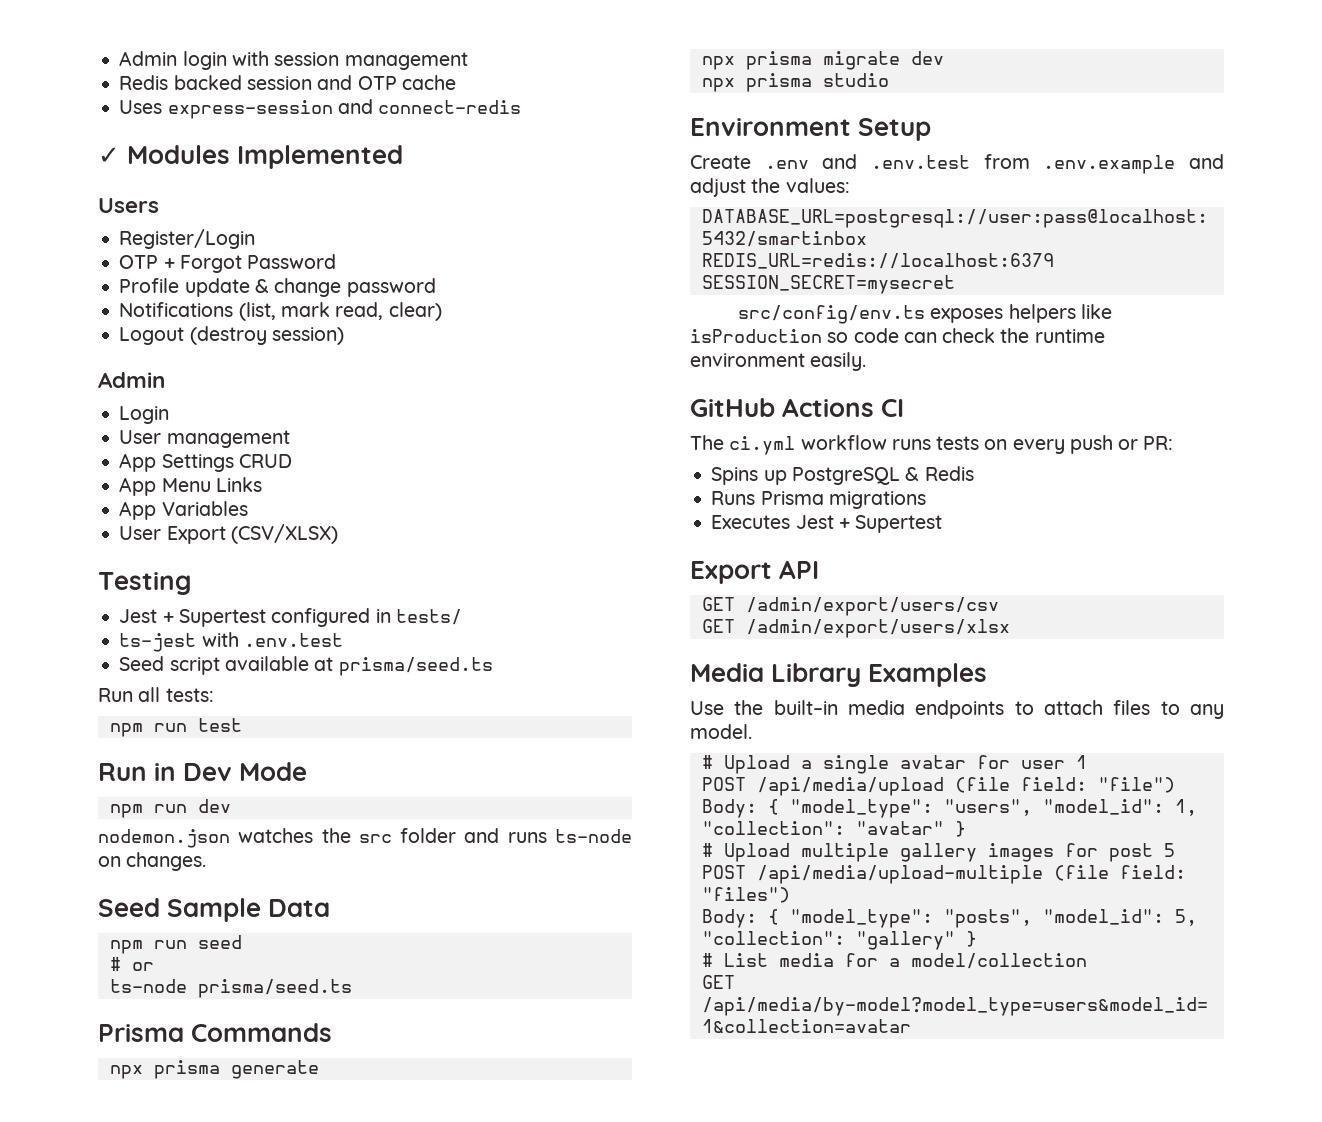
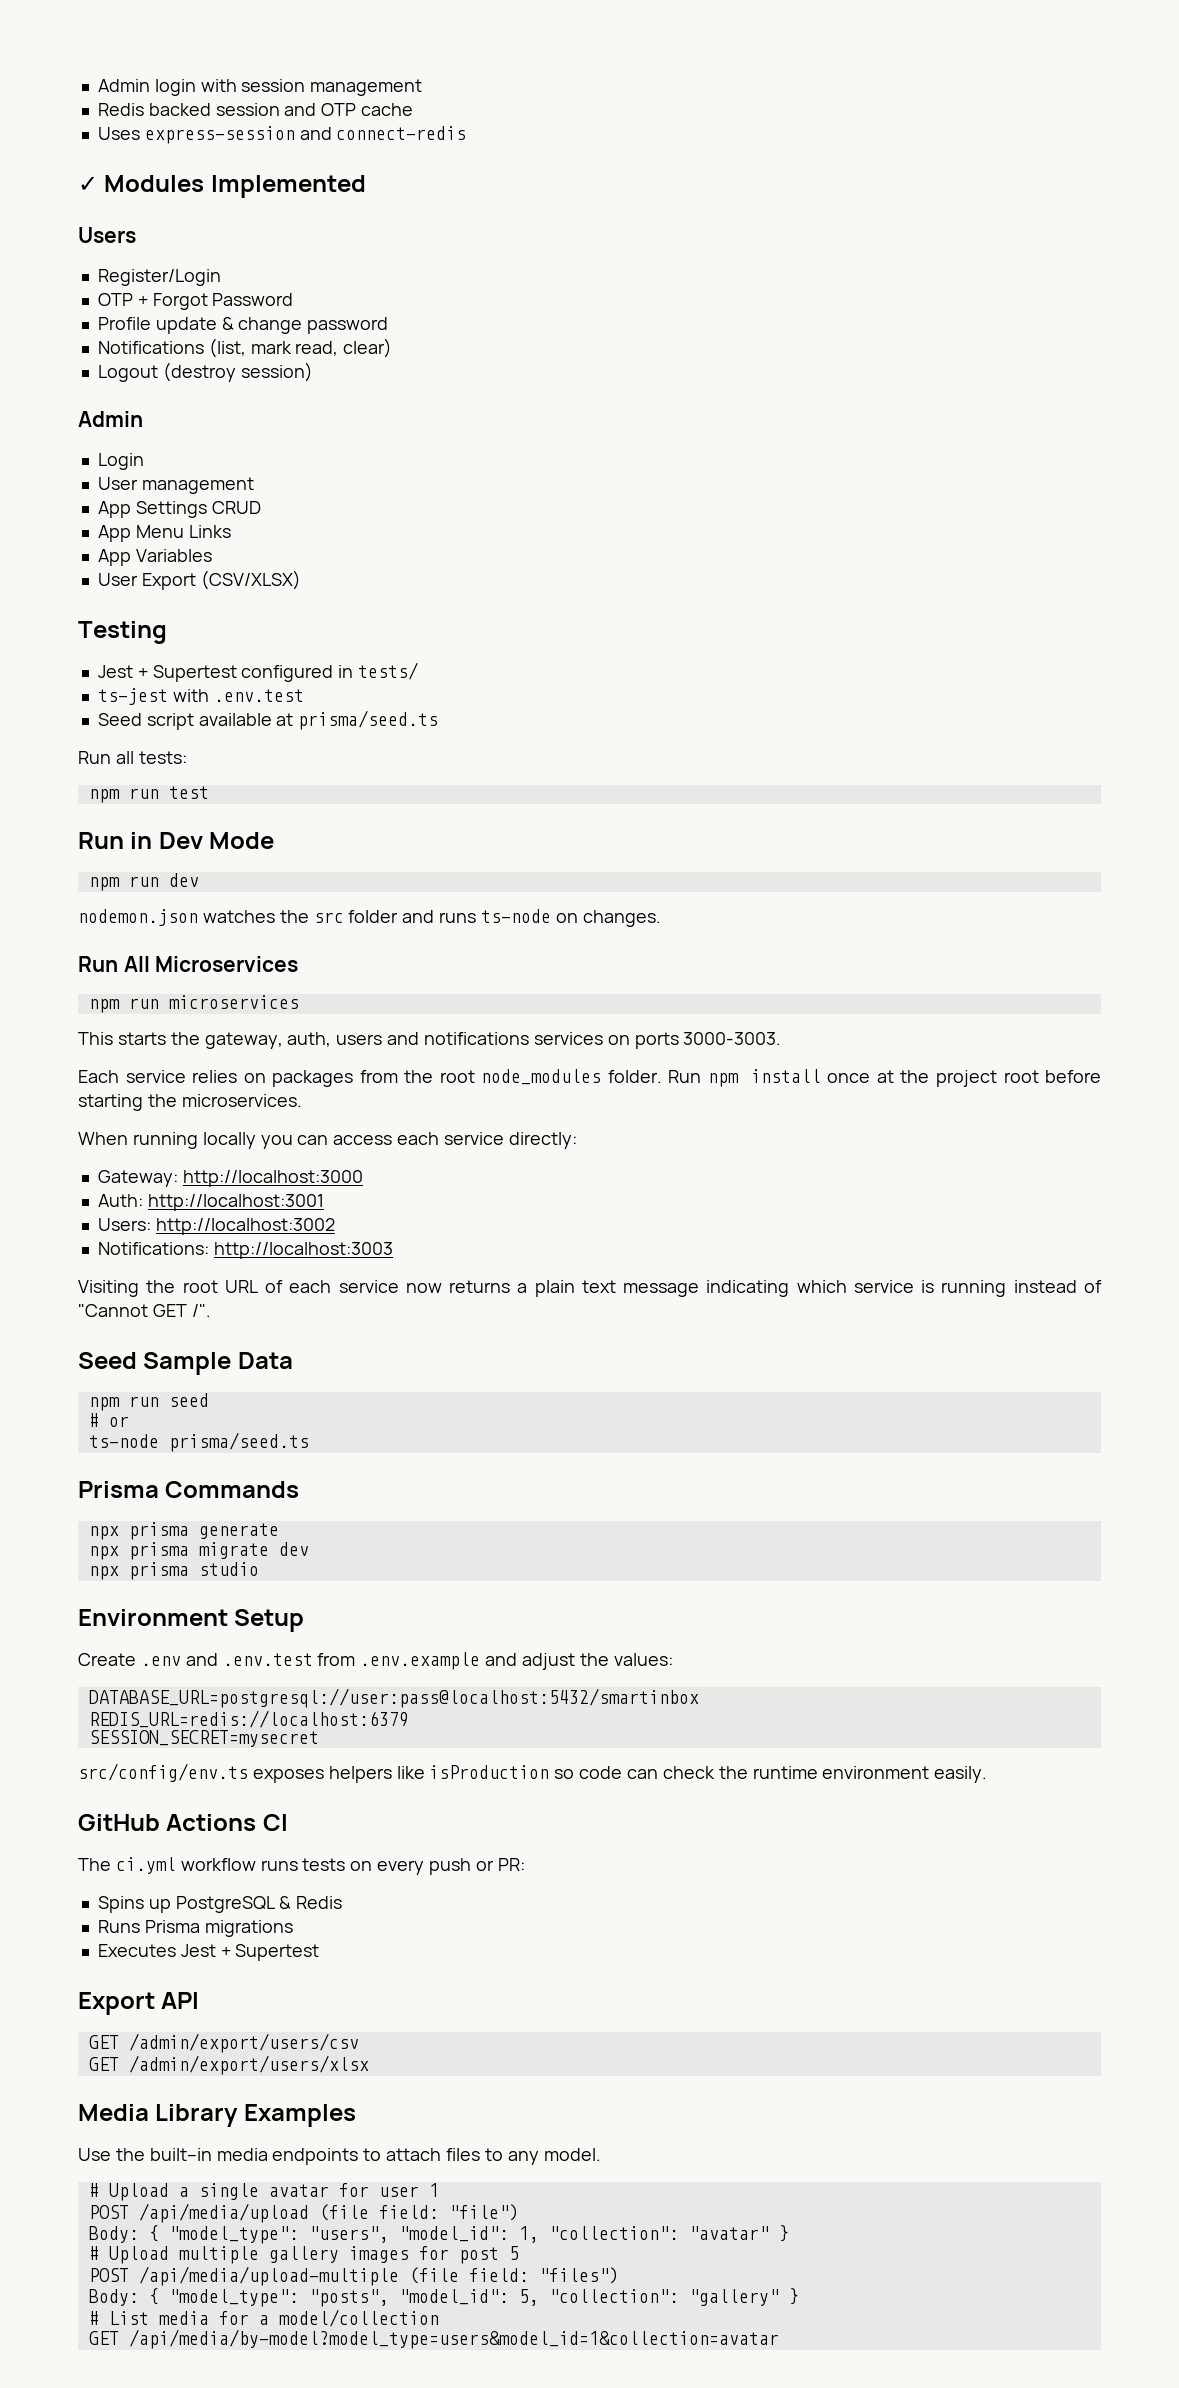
(207, 861) none -> [78,956,299,972] [88,995,299,1013] [78,1032,782,1049] [78,1069,1101,1087] [78,1094,302,1111] [78,1132,577,1149] [97,1170,363,1187] [97,1194,324,1211] [97,1218,335,1235] [97,1242,393,1259] [78,1280,1103,1297] [78,1304,211,1317] // Run All Microservices // npm run microservices // This starts the gateway, auth, users and notifications services on ports 3000-3003. // Each service relies on packages from the root node_modules folder. Run npm install once at the project root before starting the microservices. // When running locally you can access each service directly: // Gateway: http://localhost:3000 // Auth: http://localhost:3001 // Users: http://localhost:3002 // Notifications: http://localhost:3003 // Visiting the root URL of each service now returns a plain text message indicating which service is running instead of "Cannot GET /".

